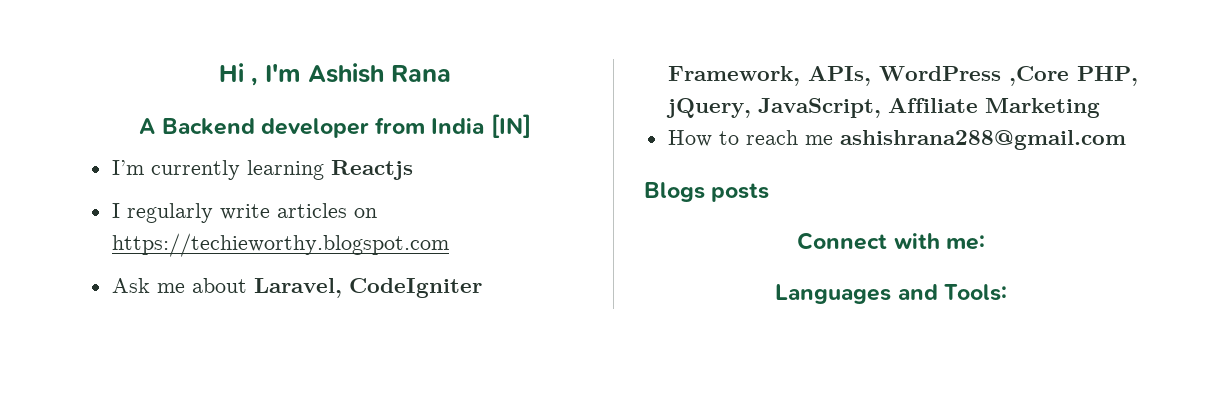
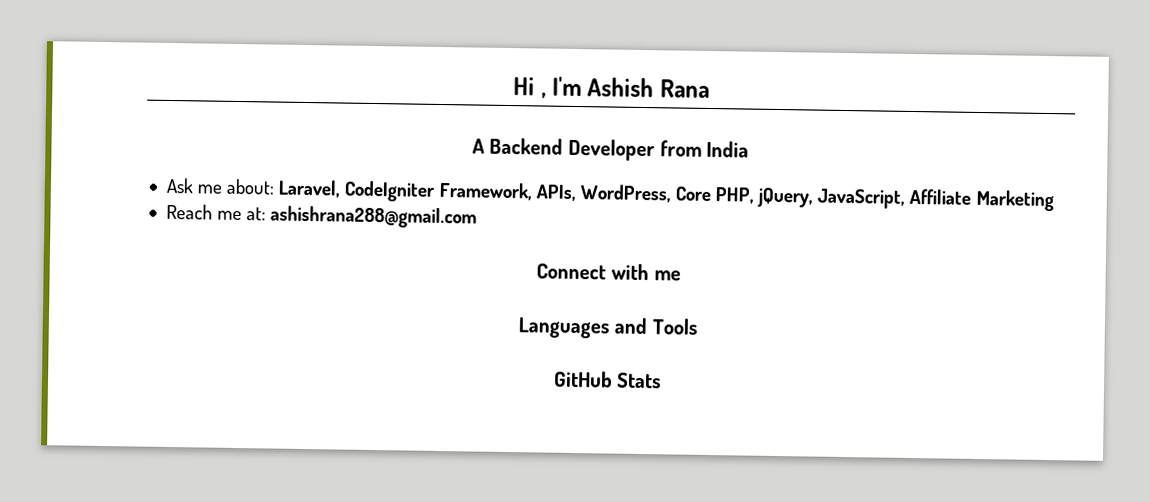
[260,118,369,138] developer -> [568,138,655,162] Developer
[490,114,531,138] [111,160,413,180] [111,203,377,223] [111,233,449,257] [IN] // I’m currently learning Reactjs // I regularly write articles on https://techieworthy.blogspot.com -> (750, 149) none
[191,278,247,293] about -> [226,178,276,195] about:
[878,66,1069,86] WordPress ,Core -> [579,184,711,203] WordPress, Core
[667,130,833,147] How to reach me -> [165,203,267,221] Reach me at:
[644,182,770,202] // Blogs posts -> (478, 217) none
[945,235,985,250] me: -> [653,270,681,281] me
[943,284,1007,301] Tools: -> [651,318,698,335] [552,370,662,389] Tools // GitHub Stats

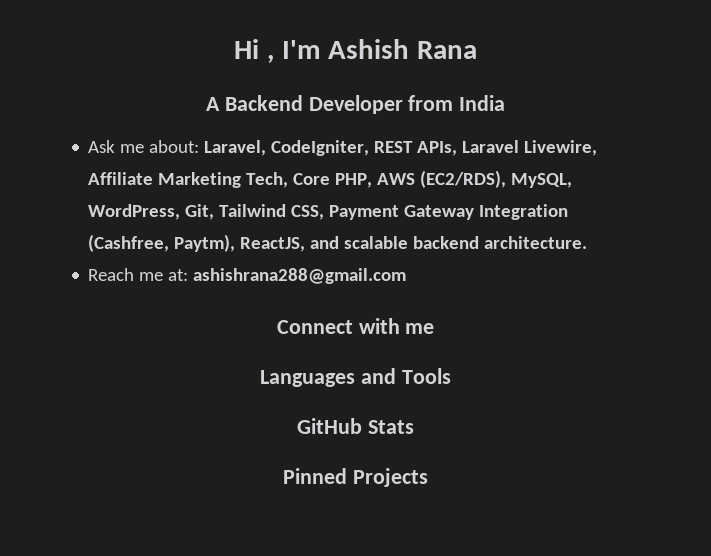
[344,180,1054,212] CodeIgniter Framework, APIs, WordPress, Core PHP, jQuery, JavaScript, Affiliate Marketing -> [271,140,598,156] [88,170,573,188] [88,204,569,220] [88,234,588,252] CodeIgniter, REST APIs, Laravel Livewire, Affiliate Marketing Tech, Core PHP, AWS (EC2/RDS), MySQL, WordPress, Git, Tailwind CSS, Payment Gateway Integration (Cashfree, Paytm), ReactJS, and scalable backend architecture.
(662, 380) none -> [283,468,428,487] // Pinned Projects

